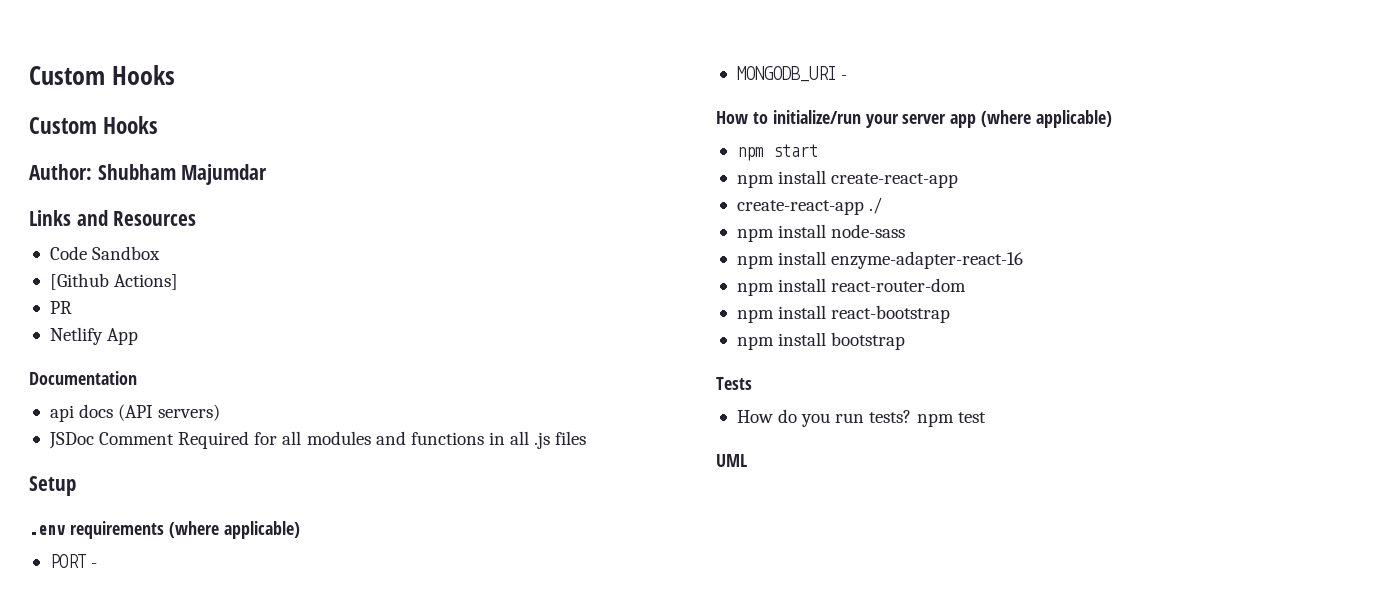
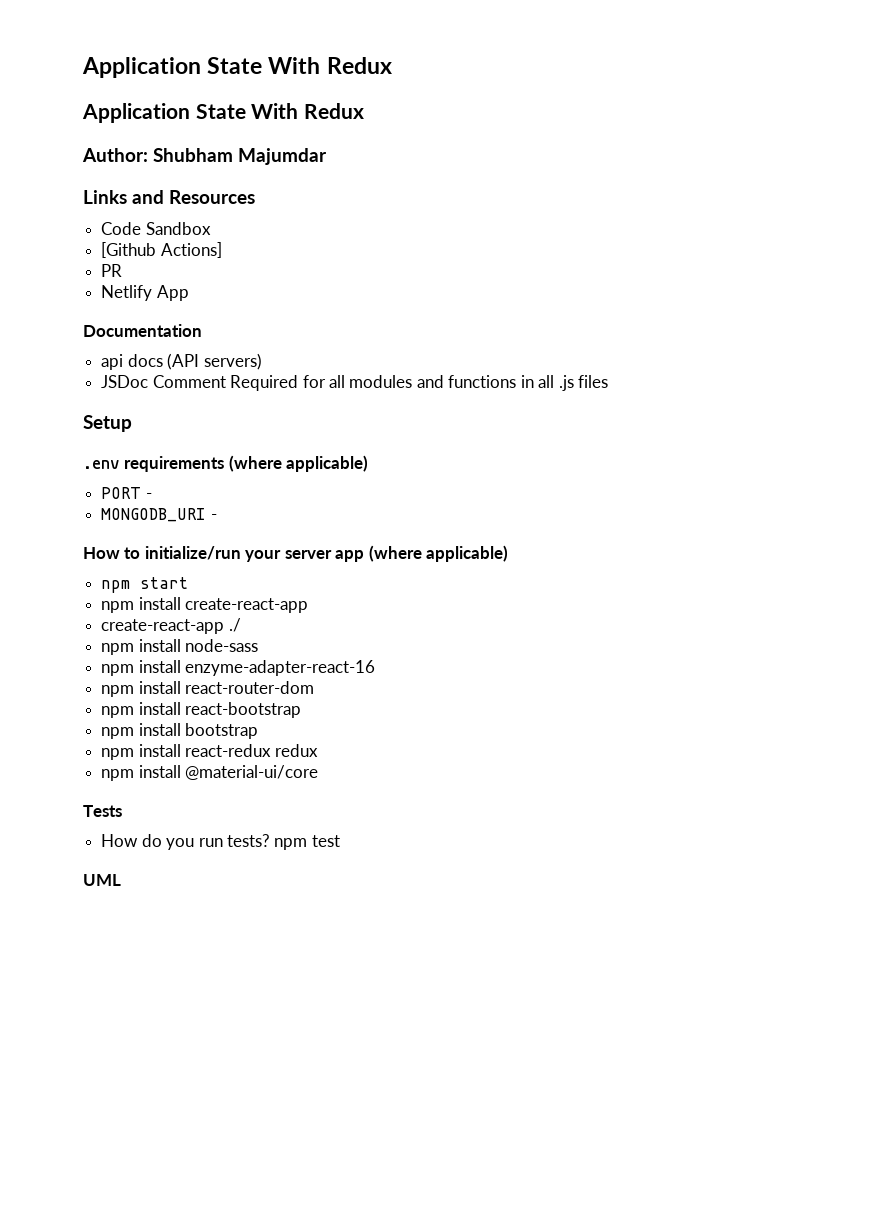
[29,65,175,85] [29,116,159,134] Custom Hooks // Custom Hooks -> [82,57,392,78] [82,103,364,123] Application State With Redux // Application State With Redux
(906, 341) none -> [101,744,318,760] [101,765,319,781] // npm install react-redux redux // npm install @material-ui/core

